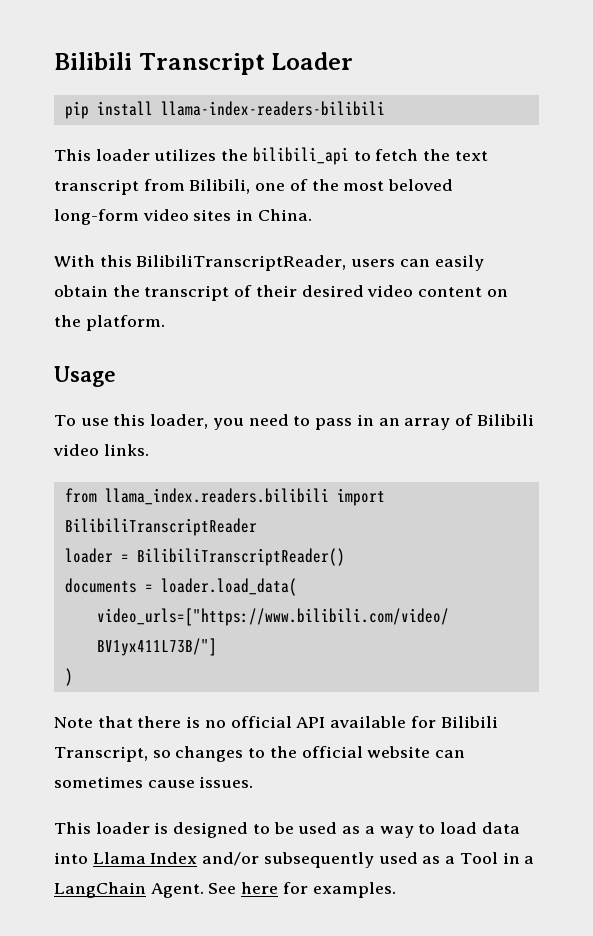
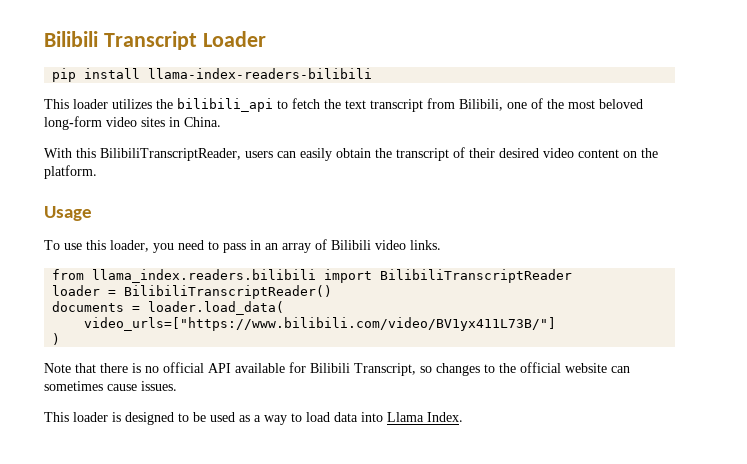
[150,852,535,868] [54,882,396,898] Index and/or subsequently used as a Tool in a LangChain Agent. See here for examples. -> [427,412,463,422] Index.

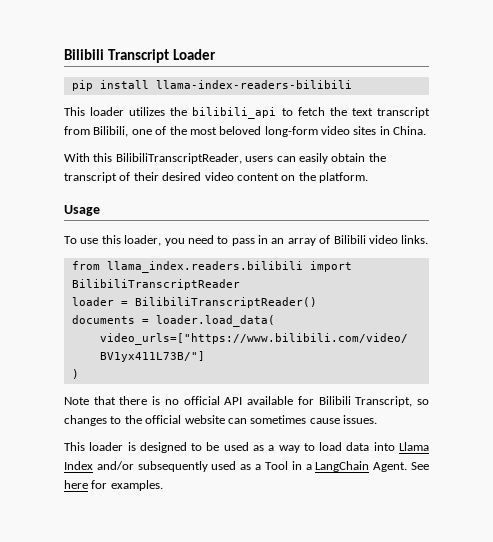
[427,412,463,422] Index. -> [64,461,429,472] [64,480,163,491] Index and/or subsequently used as a Tool in a LangChain Agent. See here for examples.

